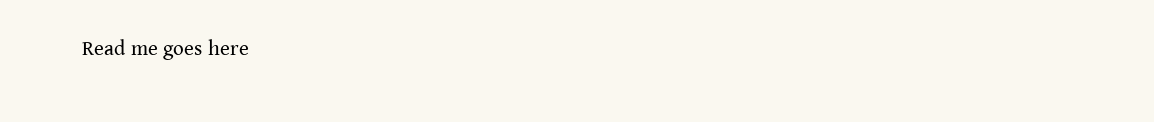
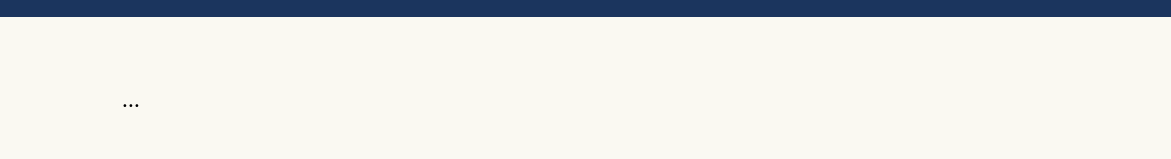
[82,39,250,60] Read me goes here -> [122,104,140,107] ...

